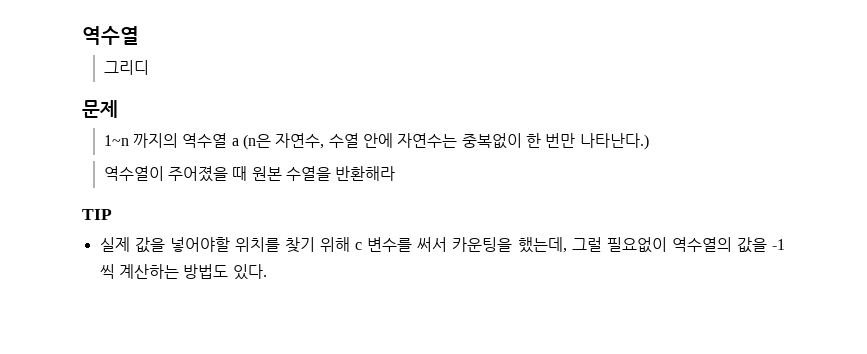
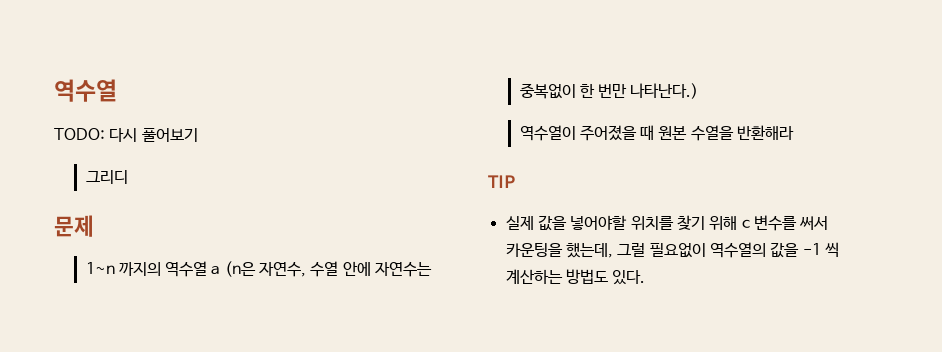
[82,26,139,45] 역수열 -> [54,79,117,102] [54,128,198,142] 역수열 // TODO: 다시 풀어보기

